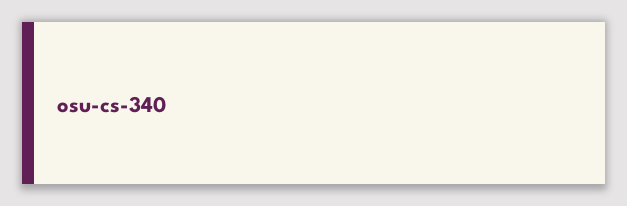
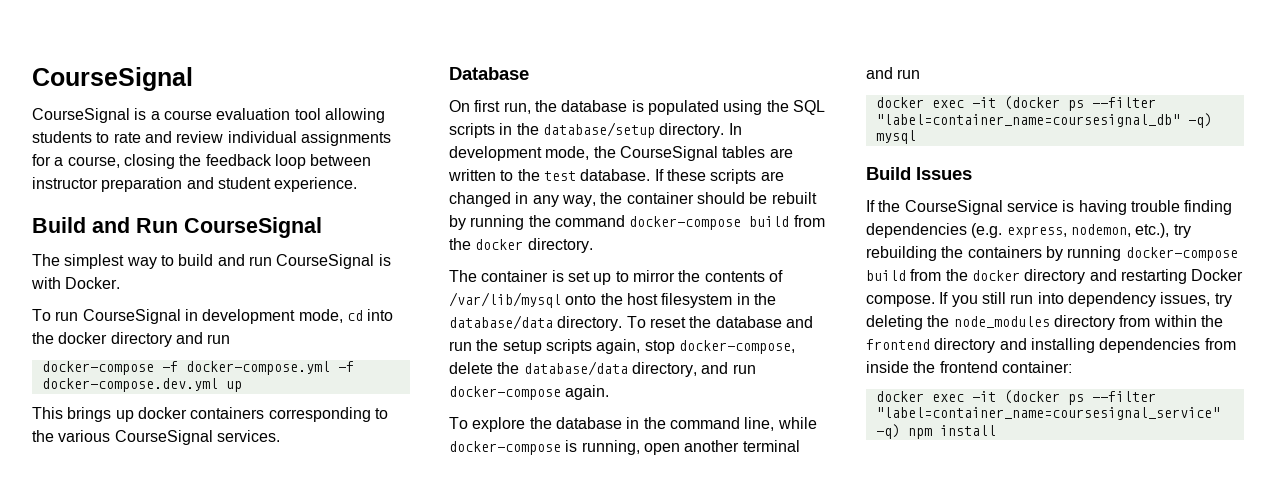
[57,96,166,113] osu-cs-340 -> [32,67,193,91] [32,108,385,123] [32,131,391,146] [32,154,372,169] [32,177,358,192] [32,217,322,238] [32,254,391,269] [31,277,121,289] [32,309,394,324] [32,332,231,347] [41,361,354,375] [41,378,242,392] [32,407,388,422] [32,430,280,445] [449,67,529,80] [449,100,825,115] [449,122,742,138] [449,146,793,161] [448,169,784,184] [449,192,817,207] [449,215,825,230] [449,238,593,253] [449,270,783,285] [449,292,776,308] [449,315,813,331] [449,339,795,354] [449,361,756,377] [449,385,610,400] [449,417,817,432] [449,440,800,455] [866,67,921,79] [875,96,1156,111] [875,113,1212,128] [875,130,916,144] [866,167,972,180] [866,200,1233,215] [866,223,1191,238] [866,246,1238,261] [866,269,1244,284] [866,292,1232,307] [866,315,1223,330] [866,338,1236,353] [866,361,1072,373] [875,390,1156,405] [875,407,1220,420] [875,424,996,439] CourseSignal // CourseSignal is a course evaluation tool allowing students to rate and review individual assignments for a course, closing the feedback loop between instructor preparation and student experience. // Build and Run CourseSignal // The simplest way to build and run CourseSignal is with Docker. // To run CourseSignal in development mode, cd into the docker directory and run // docker-compose -f docker-compose.yml -f docker-compose.dev.yml up // This brings up docker containers corresponding to the various CourseSignal services. // Database // On first run, the database is populated using the SQL scripts in the database/setup directory. In development mode, the CourseSignal tables are written to the test database. If these scripts are changed in any way, the container should be rebuilt by running the command docker-compose build from the docker directory. // The container is set up to mirror the contents of /var/lib/mysql onto the host filesystem in the database/data directory. To reset the database and run the setup scripts again, stop docker-compose, delete the database/data directory, and run docker-compose again. // To explore the database in the command line, while docker-compose is running, open another terminal and run // docker exec -it (docker ps --filter "label=container_name=coursesignal_db" -q) mysql // Build Issues // If the CourseSignal service is having trouble finding dependencies (e.g. express, nodemon, etc.), try rebuilding the containers by running docker-compose build from the docker directory and restarting Docker compose. If you still run into dependency issues, try deleting the node_modules directory from within the frontend directory and installing dependencies from inside the frontend container: // docker exec -it (docker ps --filter "label=container_name=coursesignal_service" -q) npm install

